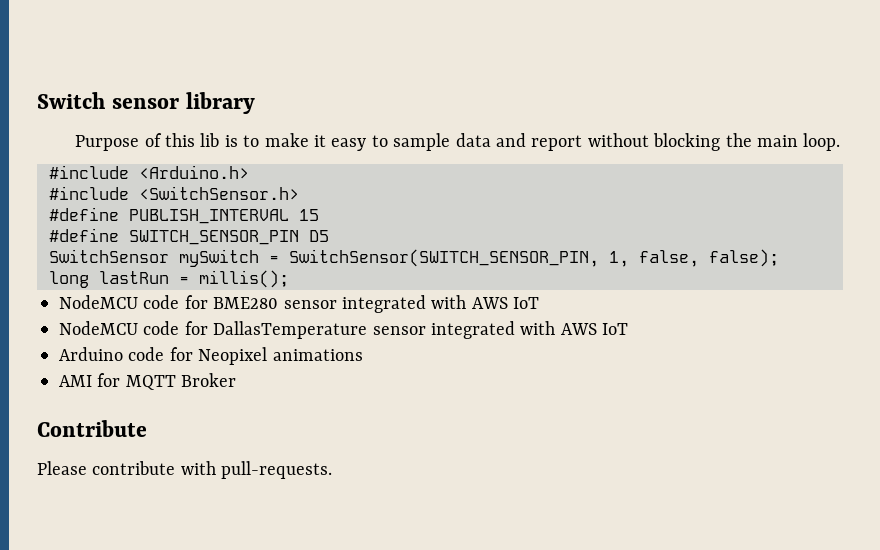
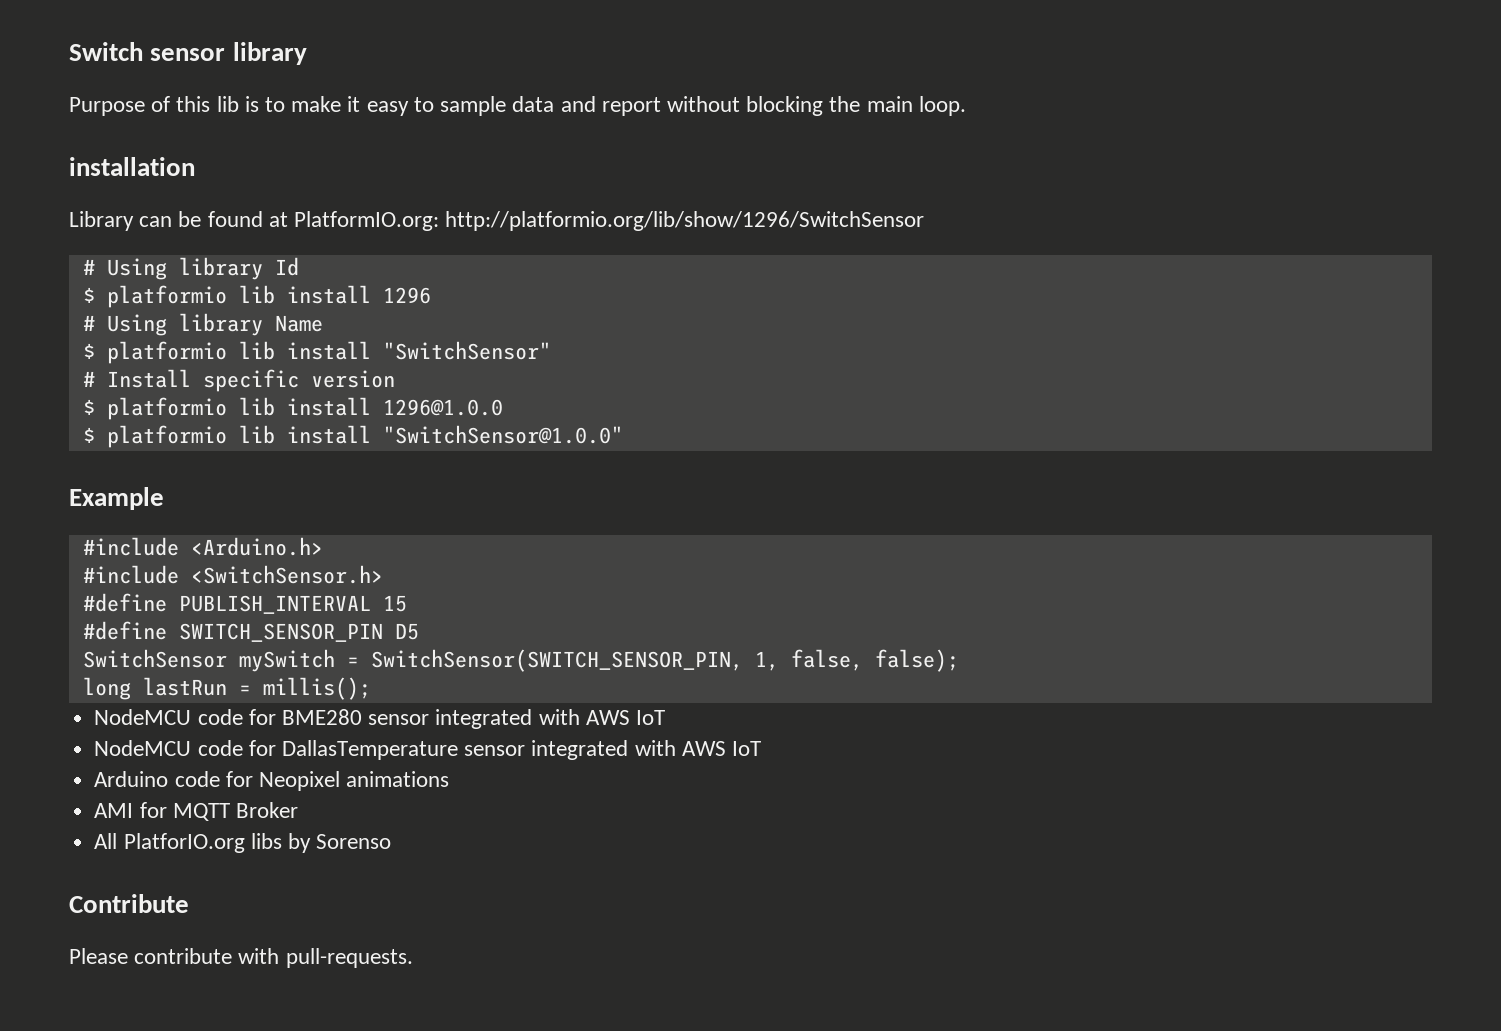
(841, 142) none -> [69,157,195,176] [69,211,925,231] [82,257,299,280] [82,285,431,308] [82,313,323,336] [82,341,551,364] [82,369,395,392] [82,397,503,420] [82,425,623,448] [69,487,164,510] // installation // Library can be found at PlatformIO.org: http://platformio.org/lib/show/1296/SwitchSensor // # Using library Id // $ platformio lib install 1296 // # Using library Name // $ platformio lib install "SwitchSensor" // # Install specific version // $ platformio lib install 1296@1.0.0 // $ platformio lib install "SwitchSensor@1.0.0" // Example
(237, 380) none -> [94,833,392,853] // All PlatforIO.org libs by Sorenso

